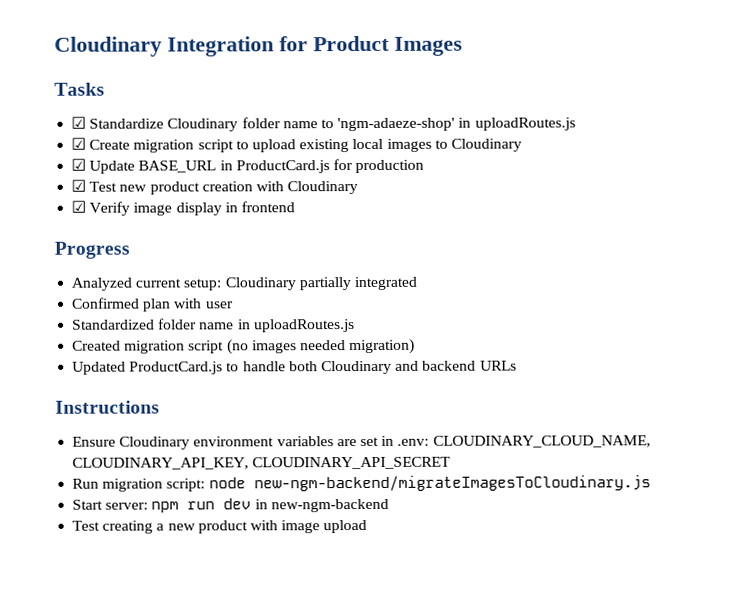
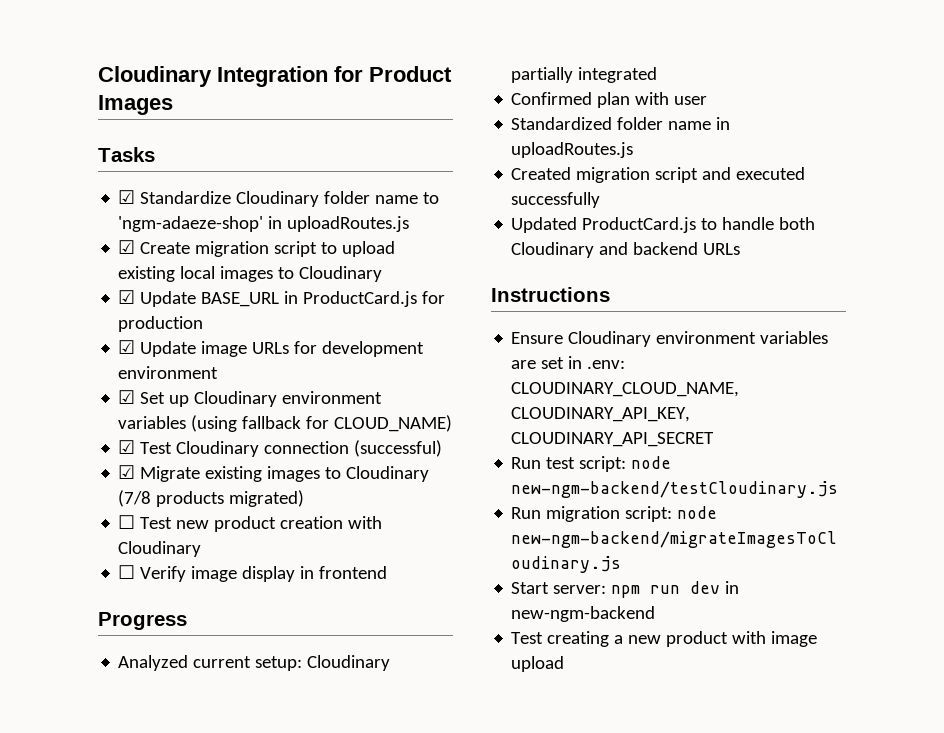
(87, 185) none -> [140,341,425,357] [118,366,219,379] [118,390,383,407] [118,415,453,432] [118,440,443,457] [118,465,430,482] [118,490,305,507] [118,515,136,529] Update image URLs for development environment // ☑ Set up Cloudinary environment variables (using fallback for CLOUD_NAME) // ☑ Test Cloudinary connection (successful) // ☑ Migrate existing images to Cloudinary (7/8 products migrated) // ☐
[71,200,87,213] ☑ -> [118,565,136,579] ☐
[226,338,416,355] (no images needed migration) -> [702,167,806,180] [511,192,601,208] and executed successfully
(452, 463) none -> [511,456,672,472] [511,481,839,498] // Run test script: node new-ngm-backend/testCloudinary.js

